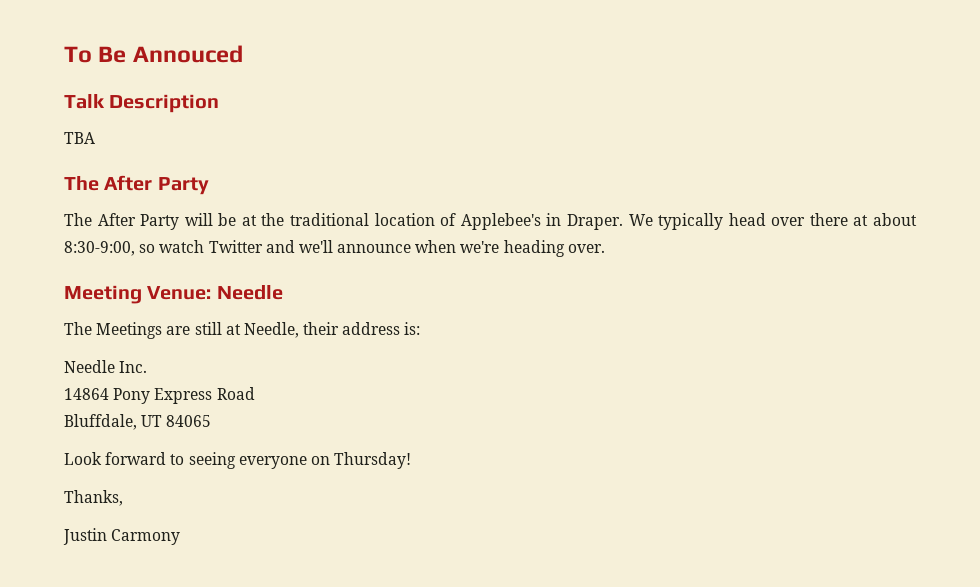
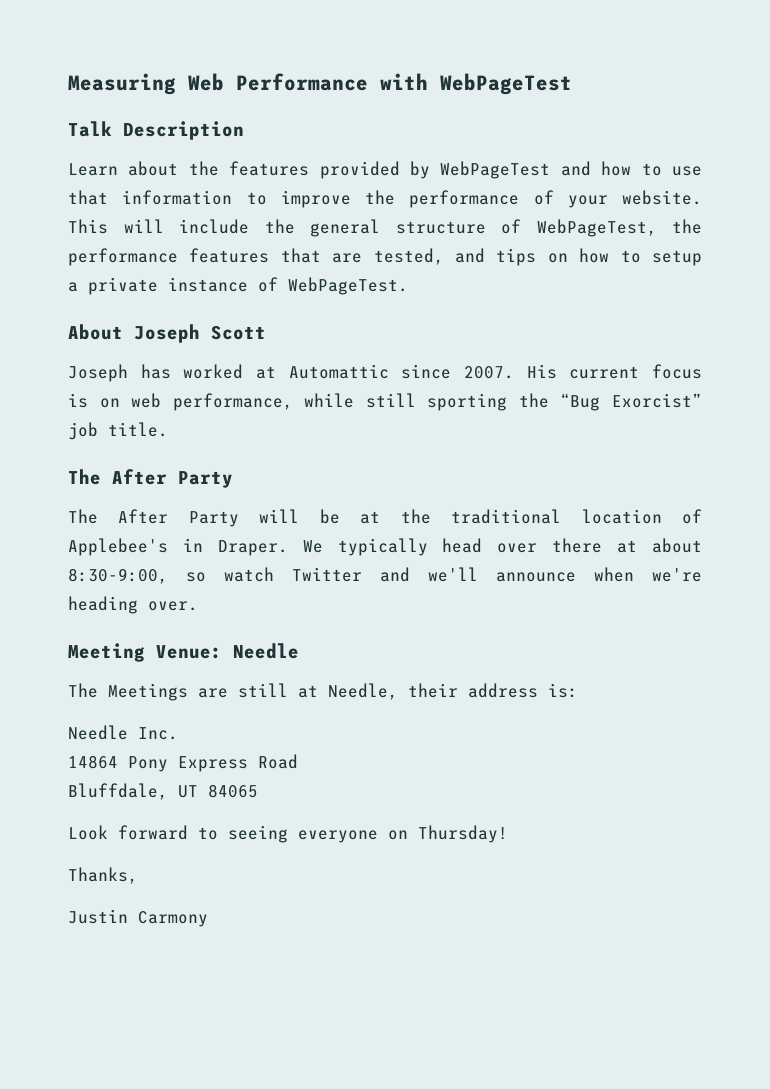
[64,45,243,63] [64,94,220,113] [64,132,95,144] To Be Annouced // Talk Description // TBA -> [68,73,572,95] [68,121,244,140] [68,161,702,179] [68,190,702,208] [68,219,702,237] [68,248,702,266] [68,277,408,295] [68,324,266,343] [68,364,702,382] [68,393,702,411] [68,422,168,440] Measuring Web Performance with WebPageTest // Talk Description // Learn about the features provided by WebPageTest and how to use that information to improve the performance of your website. This will include the general structure of WebPageTest, the performance features that are tested, and tips on how to setup a private instance of WebPageTest. // About Joseph Scott // Joseph has worked at Automattic since 2007. His current focus is on web performance, while still sporting the “Bug Exorcist” job title.

